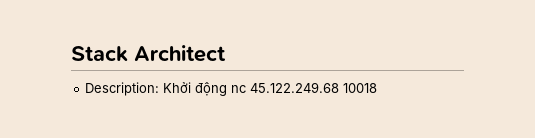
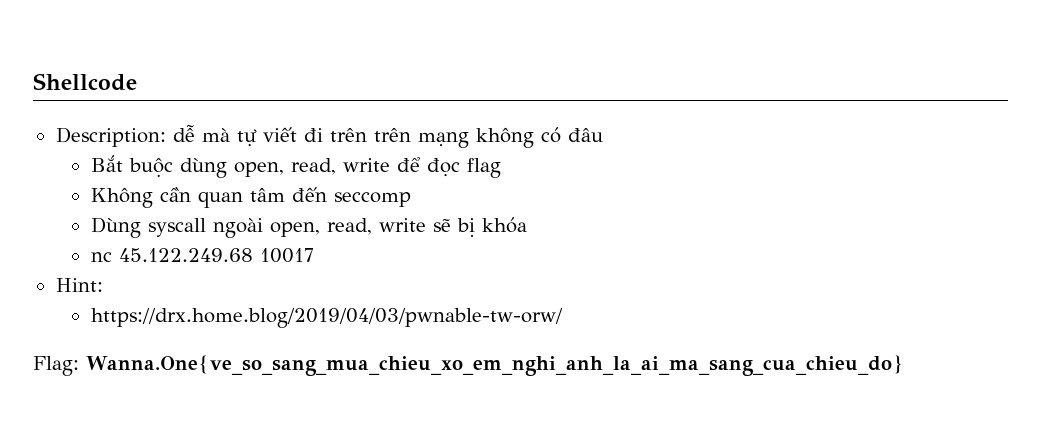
[71,45,226,62] Stack Architect -> [33,73,137,91] Shellcode
[163,82,378,96] Khởi động nc 45.122.249.68 10018 -> [172,125,603,148] [90,155,501,178] [90,187,411,208] [90,217,527,238] [90,248,314,263] [55,278,103,292] [90,308,563,328] [33,355,903,376] dễ mà tự viết đi trên trên mạng không có đâu // Bắt buộc dùng open, read, write để đọc flag // Không cần quan tâm đến seccomp // Dùng syscall ngoài open, read, write sẽ bị khóa // nc 45.122.249.68 10017 // Hint: // https://drx.home.blog/2019/04/03/pwnable-tw-orw/ // Flag: Wanna.One{ve_so_sang_mua_chieu_xo_em_nghi_anh_la_ai_ma_sang_cua_chieu_do}

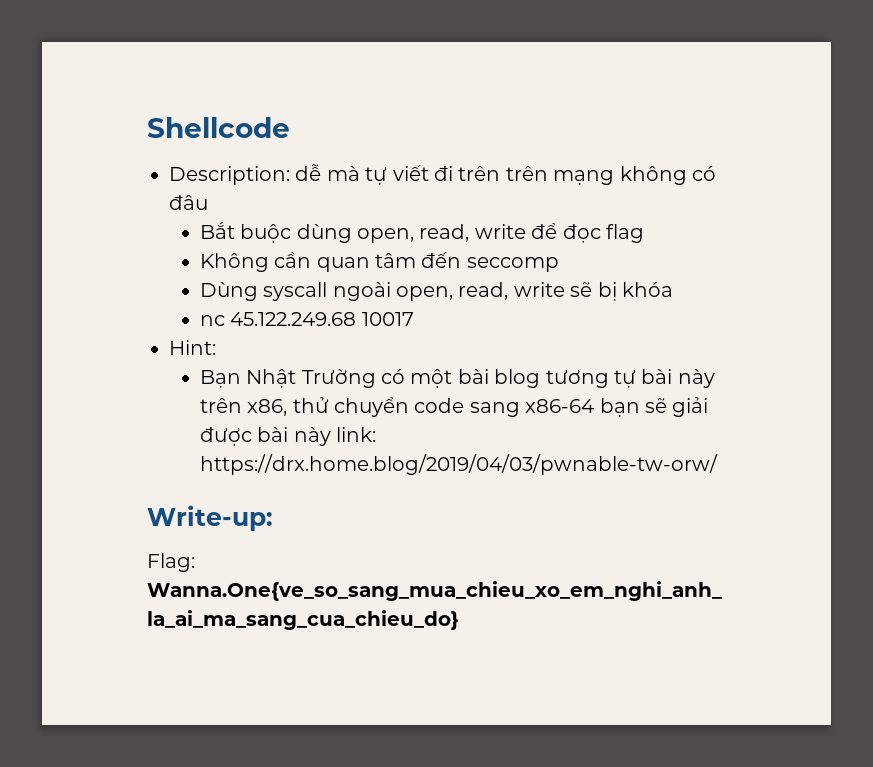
(103, 285) none -> [199,369,715,388] [199,397,709,417] [199,427,376,446] Bạn Nhật Trường có một bài blog tương tự bài này trên x86, thử chuyển code sang x86-64 bạn sẽ giải được bài này link:
(563, 318) none -> [147,505,273,531] // Write-up:

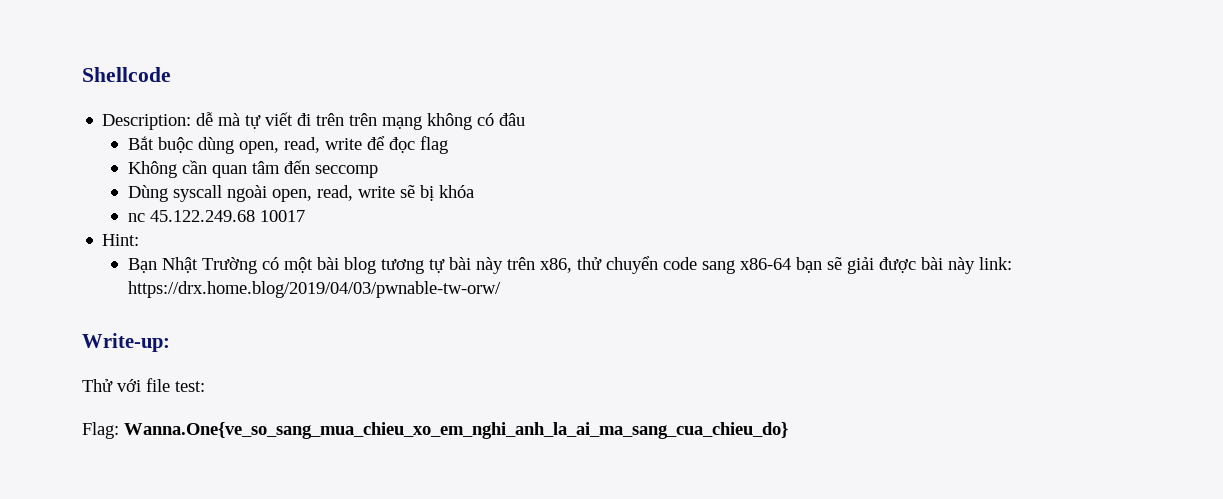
(273, 518) none -> [82,378,205,392] // Thử với file test:

